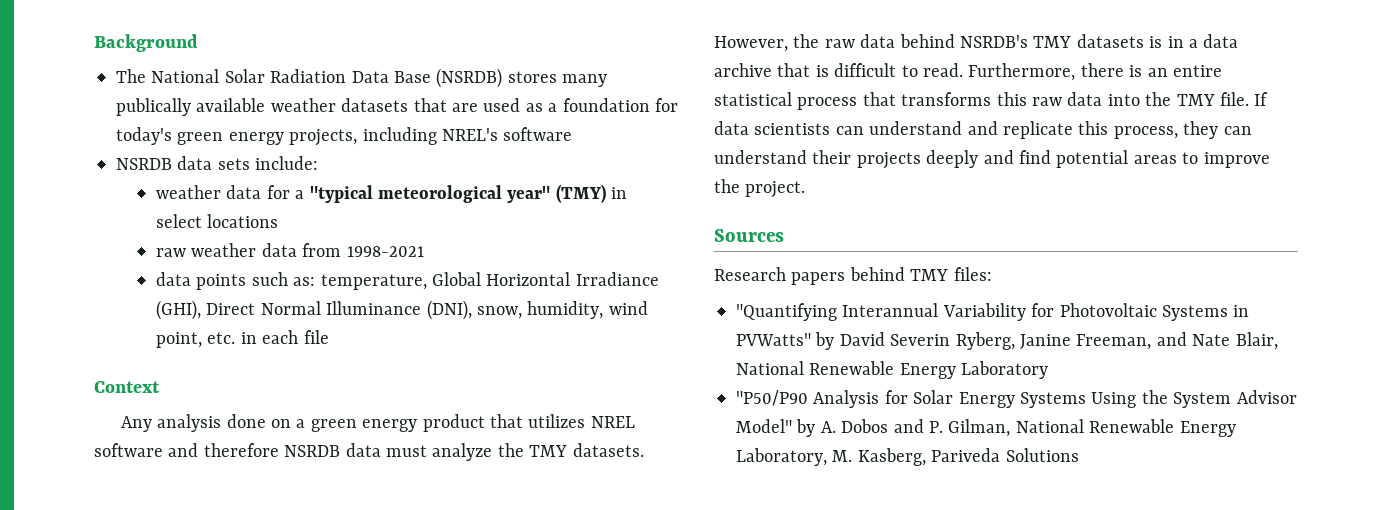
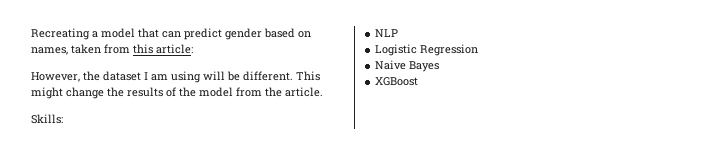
[94,34,198,52] [116,68,608,88] [116,98,678,116] [116,127,573,146] [116,156,319,170] [155,184,628,203] [155,214,279,228] [155,243,424,257] [155,272,659,290] [155,300,648,320] [155,330,329,348] [94,381,160,393] [120,414,635,432] [94,443,644,461] [714,34,1239,52] [714,63,1222,81] [714,92,1269,110] [714,121,1252,139] [714,150,1270,169] [714,179,806,198] [714,229,784,242] [714,267,992,285] [736,303,1250,321] [736,332,1278,350] [736,361,1049,379] [736,390,1297,408] [736,419,1236,437] [736,448,1079,466] Background // The National Solar Radiation Data Base (NSRDB) stores many publically available weather datasets that are used as a foundation for today's green energy projects, including NREL's software // NSRDB data sets include: // weather data for a "typical meteorological year" (TMY) in select locations // raw weather data from 1998-2021 // data points such as: temperature, Global Horizontal Irradiance (GHI), Direct Normal Illuminance (DNI), snow, humidity, wind point, etc. in each file // Context // Any analysis done on a green energy product that utilizes NREL software and therefore NSRDB data must analyze the TMY datasets. However, the raw data behind NSRDB's TMY datasets is in a data archive that is difficult to read. Furthermore, there is an entire statistical process that transforms this raw data into the TMY file. If data scientists can understand and replicate this process, they can understand their projects deeply and find potential areas to improve the project. // Sources // Research papers behind TMY files: // "Quantifying Interannual Variability for Photovoltaic Systems in PVWatts" by David Severin Ryberg, Janine Freeman, and Nate Blair, National Renewable Energy Laboratory // "P50/P90 Analysis for Solar Energy Systems Using the System Advisor Model" by A. Dobos and P. Gilman, National Renewable Energy Laboratory, M. Kasberg, Pariveda Solutions -> [31,28,311,40] [31,44,193,55] [31,71,320,83] [31,87,323,99] [31,114,63,124] [375,29,399,37] [375,44,479,56] [375,60,440,72] [375,77,419,86] Recreating a model that can predict gender based on names, taken from this article: // However, the dataset I am using will be different. This might change the results of the model from the article. // Skills: // NLP // Logistic Regression // Naive Bayes // XGBoost

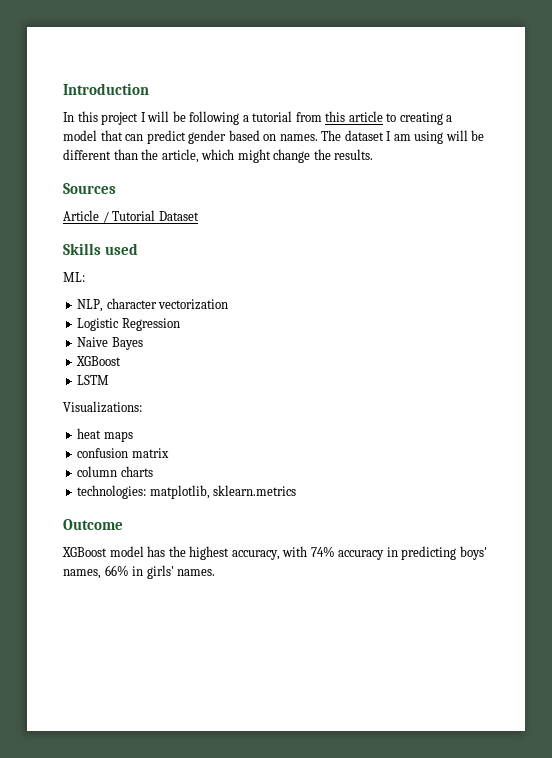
[31,28,90,40] Recreating -> [63,83,149,95] [63,111,443,125] Introduction // In this project I will be following a tutorial from this article to creating
[31,44,193,55] [31,71,100,82] names, taken from this article: // However, the -> [279,130,342,141] names. The
[243,71,320,81] [31,87,323,99] [31,114,63,124] [375,29,399,37] different. This might change the results of the model from the article. // Skills: // NLP -> [63,149,374,163] [63,183,116,194] [63,210,199,223] [63,243,138,255] [63,272,85,282] [77,298,229,312] different than the article, which might change the results. // Sources // Article / Tutorial Dataset // Skills used // ML: // NLP, character vectorization
(419, 81) none -> [77,375,110,385] [63,401,142,413] [77,428,133,442] [77,448,169,458] [77,466,153,477] [77,485,297,499] [63,519,123,530] [62,546,487,560] [63,565,216,579] // LSTM // Visualizations: // heat maps // confusion matrix // column charts // technologies: matplotlib, sklearn.metrics // Outcome // XGBoost model has the highest accuracy, with 74% accuracy in predicting boys' names, 66% in girls' names.

